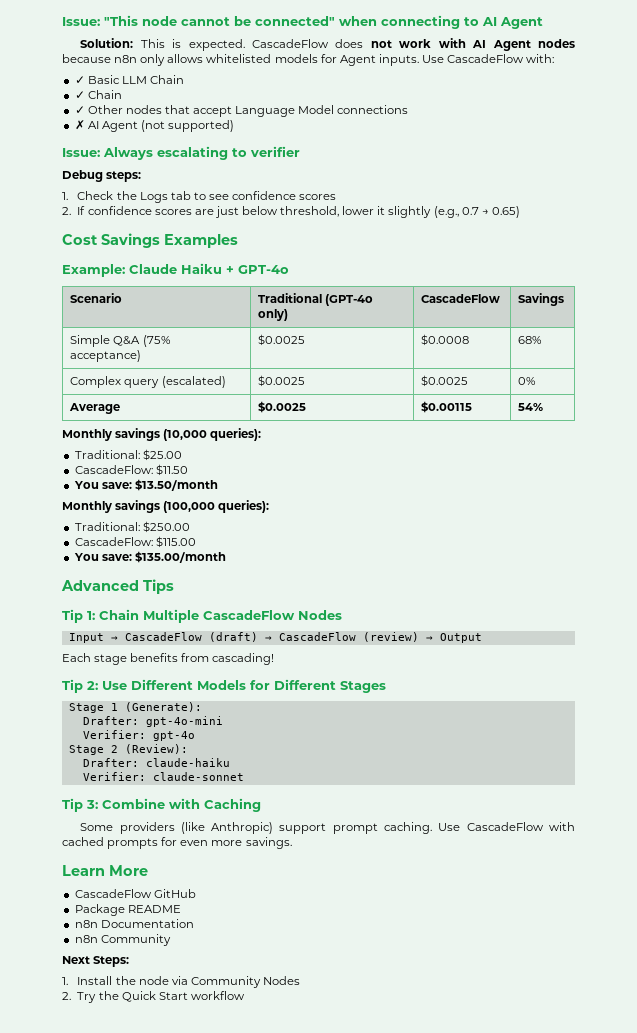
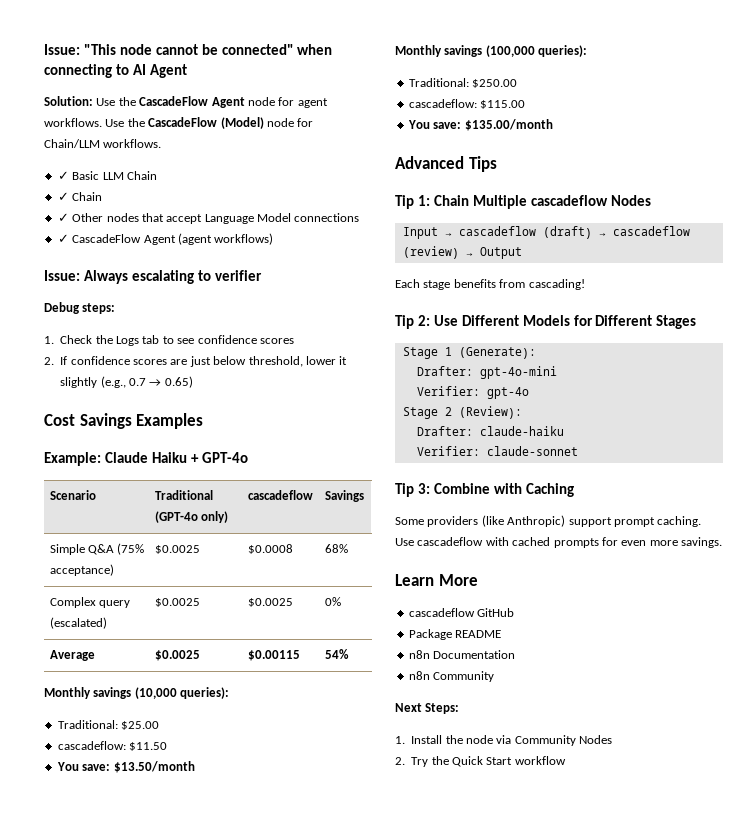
[140,38,575,51] [62,54,555,66] This is expected. CascadeFlow does not work with AI Agent nodes because n8n only allows whitelisted models for Agent inputs. Use CascadeFlow with: -> [96,96,328,108] [44,117,314,129] [44,139,162,148] Use the CascadeFlow Agent node for agent workflows. Use the CascadeFlow (Model) node for Chain/LLM workflows.
[74,120,235,132] ✗ AI Agent (not supported) -> [57,233,274,245] ✓ CascadeFlow Agent (agent workflows)
[421,294,501,303] CascadeFlow -> [247,490,313,500] cascadeflow
[74,465,153,474] CascadeFlow: -> [57,741,126,750] cascadeflow:
[74,537,153,546] CascadeFlow: -> [408,99,477,108] cascadeflow:
[203,610,295,620] CascadeFlow -> [530,195,608,206] cascadeflow
[124,632,202,641] CascadeFlow -> [458,226,536,236] cascadeflow
[278,632,356,641] CascadeFlow -> [612,226,690,236] cascadeflow
[466,822,544,831] CascadeFlow -> [417,537,484,546] cascadeflow
[74,889,152,898] CascadeFlow -> [408,608,475,617] cascadeflow

